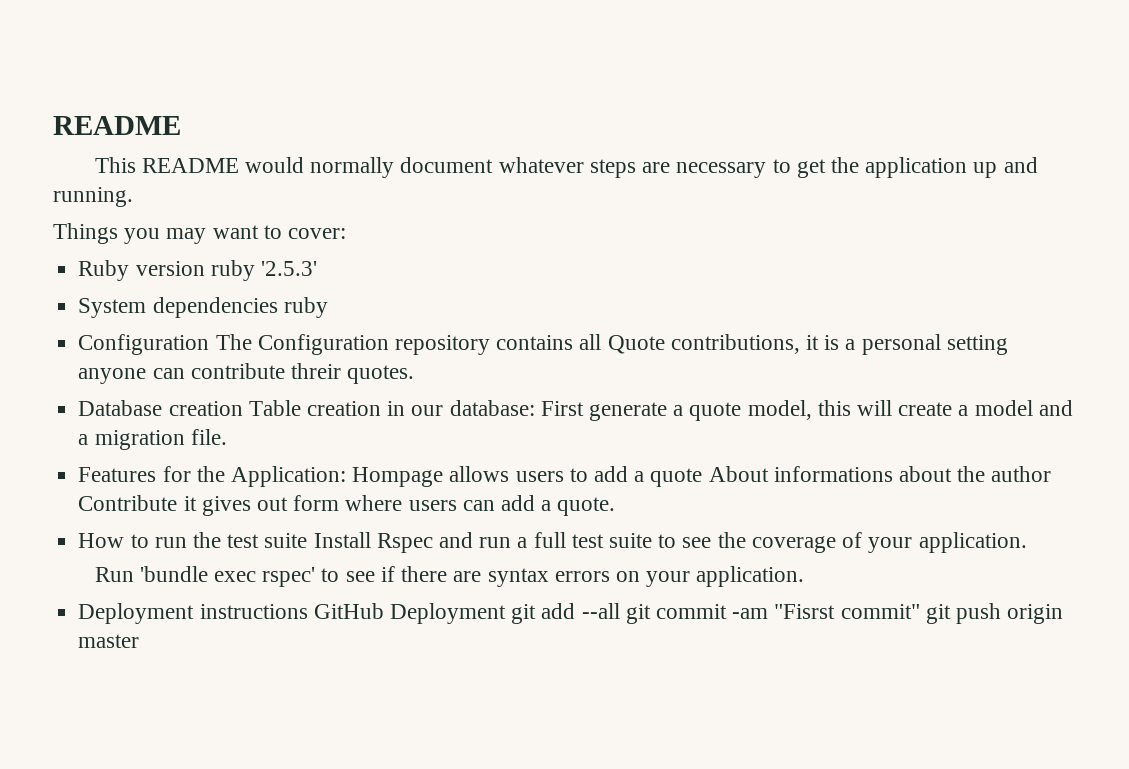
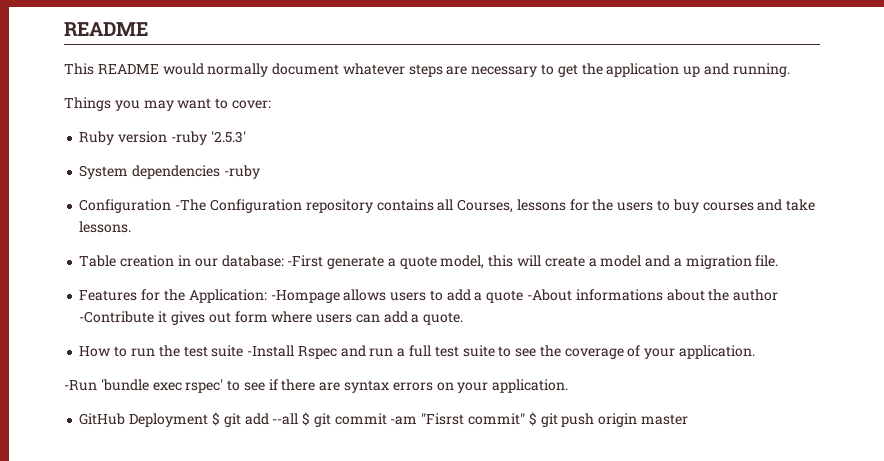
[210,260,255,281] ruby -> [170,131,207,145] -ruby
[283,297,328,318] [78,334,252,355] ruby // Configuration The -> [223,165,260,179] [79,199,207,213] -ruby // Configuration -The
[607,334,1008,355] [78,363,415,384] [78,400,243,416] Quote contributions, it is a personal setting anyone can contribute threir quotes. // Database creation -> [457,199,816,213] [79,221,132,233] Courses, lessons for the users to buy courses and take lessons. //
[540,401,584,416] First -> [287,255,324,267] -First
[352,467,444,487] Hompage -> [270,290,340,303] -Hompage
[708,466,769,482] About -> [526,289,572,301] -About
[78,495,178,511] Contribute -> [79,311,155,323] -Contribute
[313,532,371,548] Install -> [247,345,295,357] -Install
[94,567,134,582] Run -> [64,380,97,391] -Run
[78,603,308,624] Deployment instructions -> (569, 386) none
(506, 613) none -> [211,412,220,426] $
(620, 611) none -> [302,412,311,426] $
(920, 611) none -> [528,412,537,426] $

